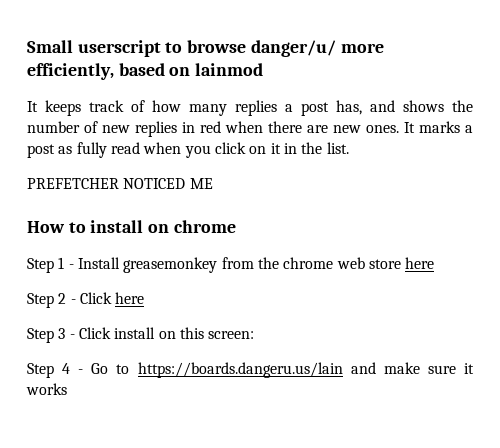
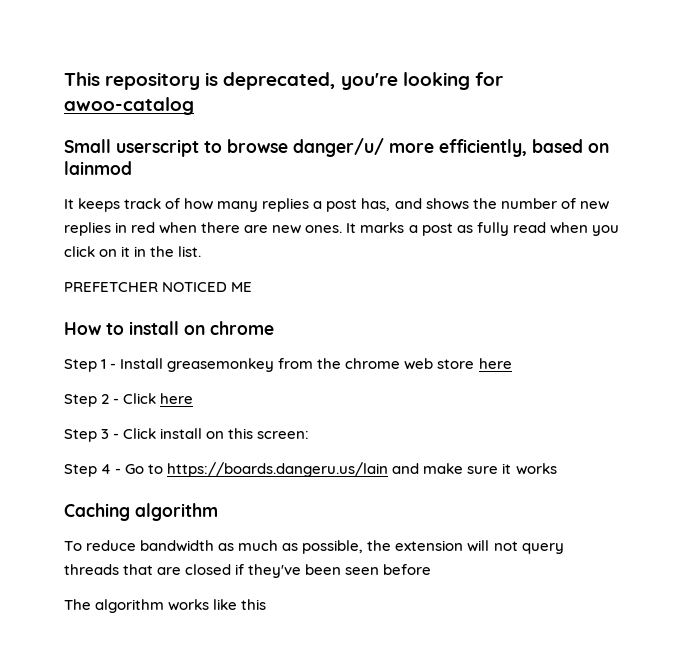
(27, 46) none -> [64,72,503,90] [64,97,194,115] This repository is deprecated, you're looking for awoo-catalog //
(67, 389) none -> [64,503,218,521] [64,540,564,554] [64,564,432,578] [64,599,267,613] // Caching algorithm // To reduce bandwidth as much as possible, the extension will not query threads that are closed if they've been seen before // The algorithm works like this

